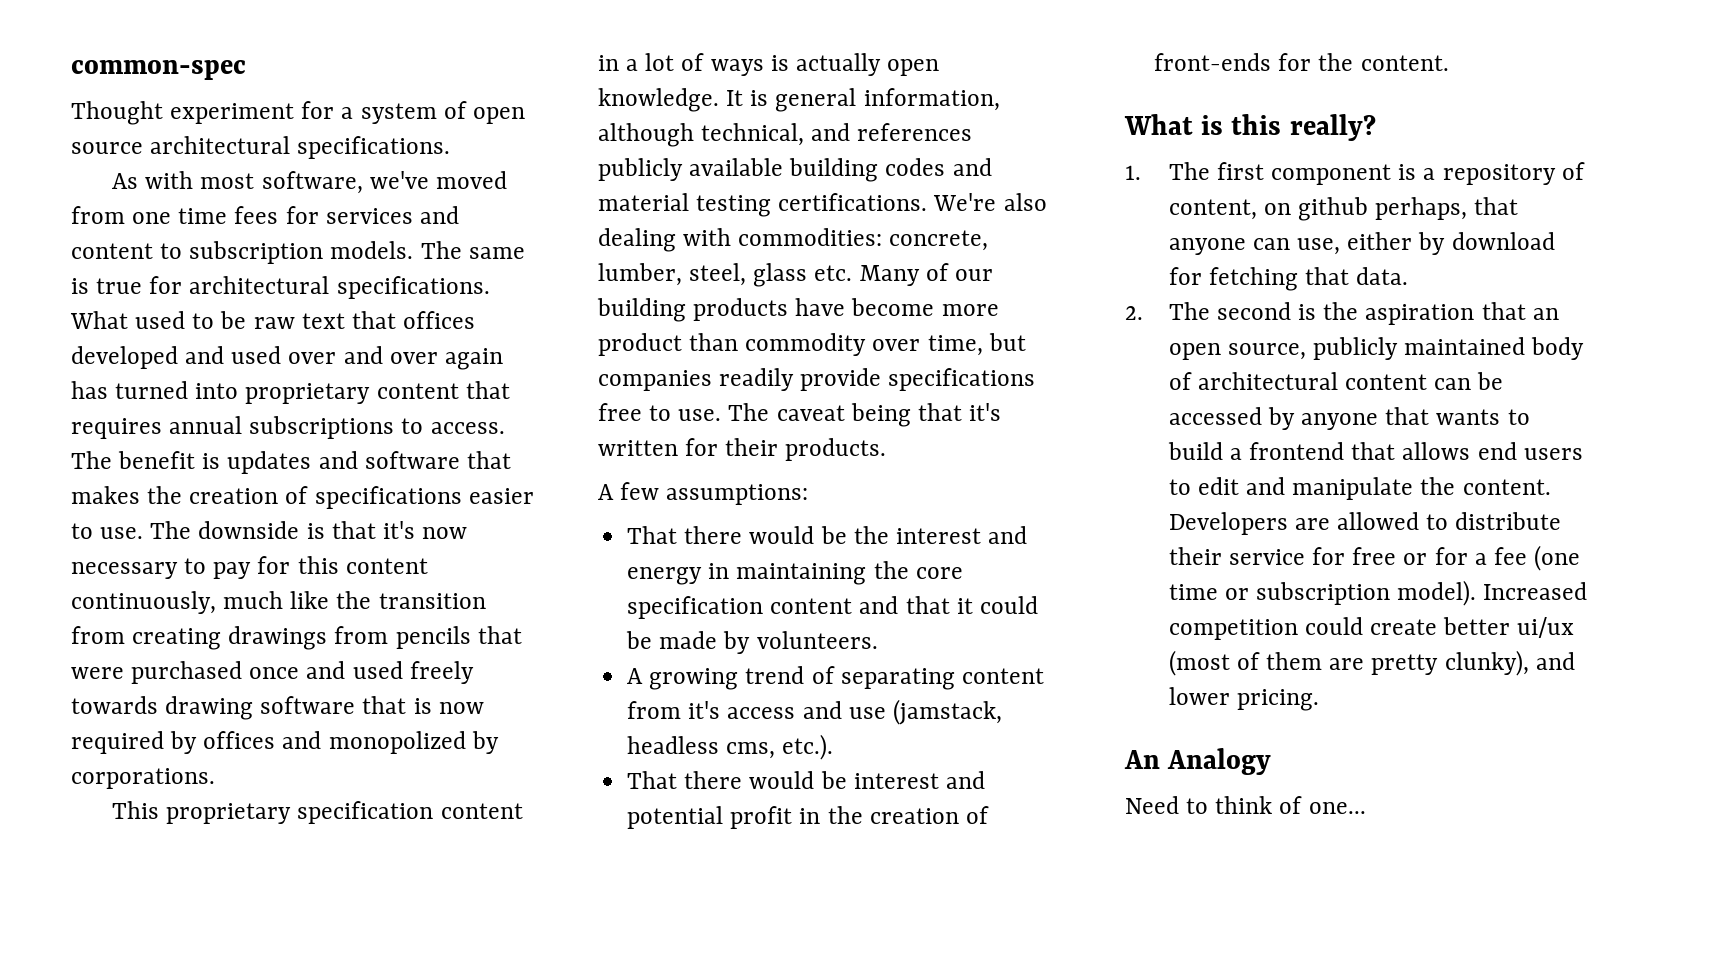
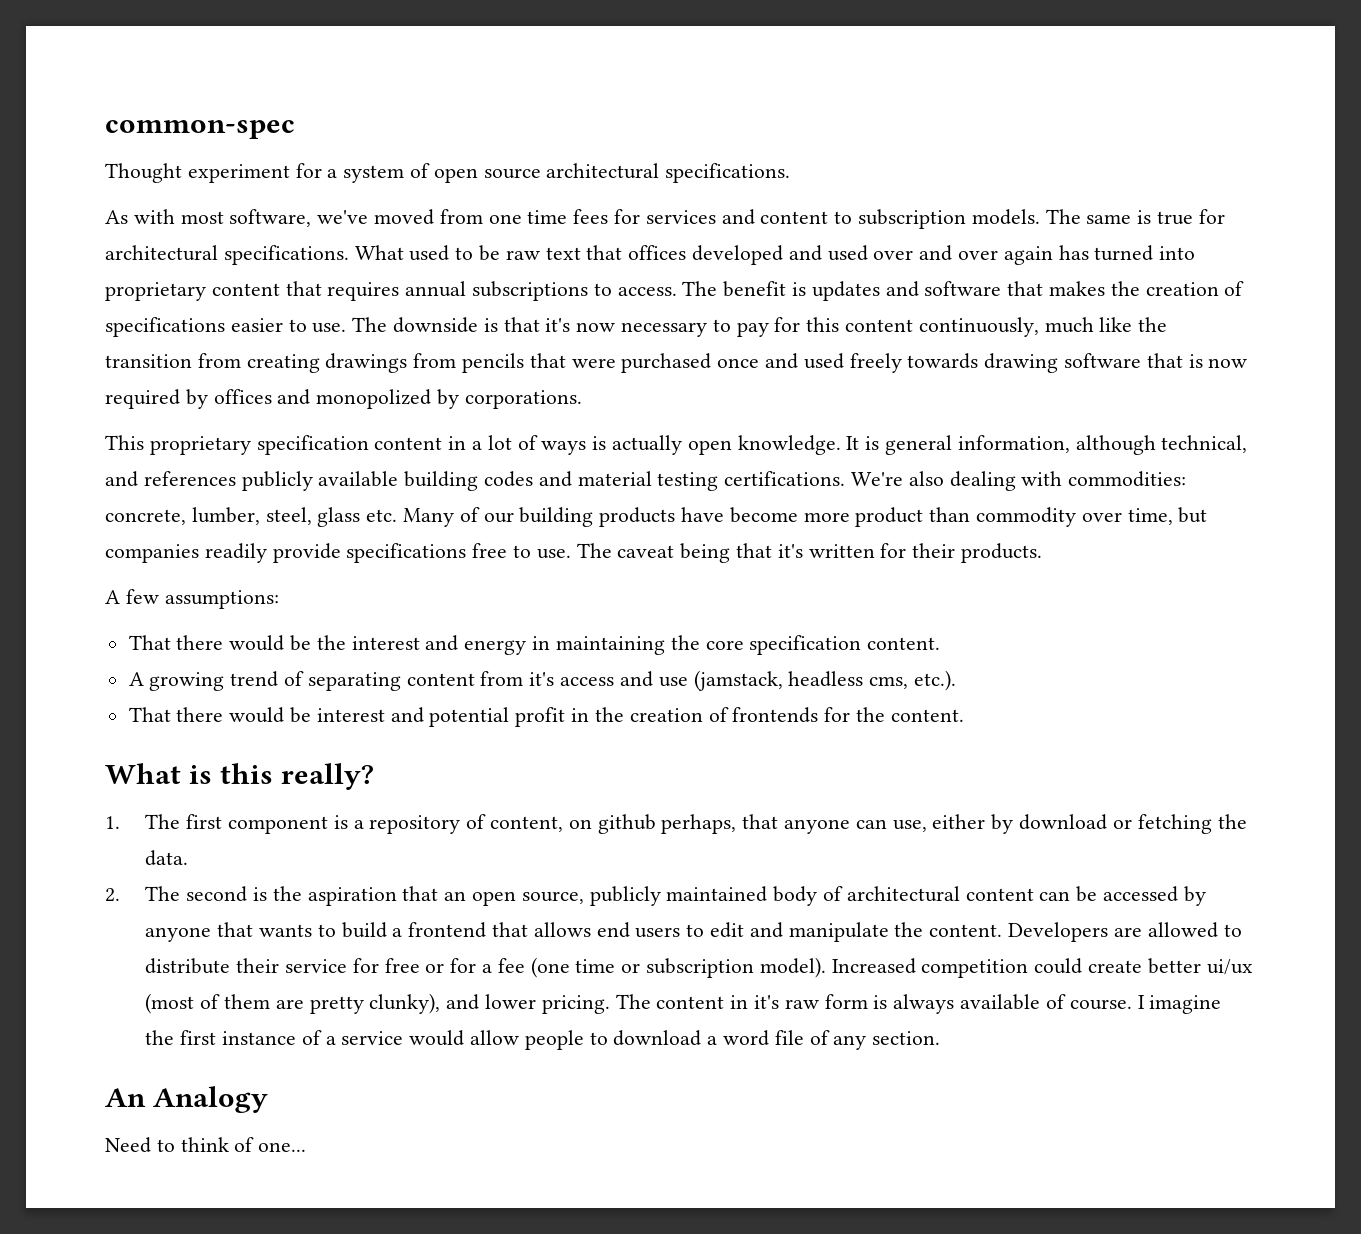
[770,596,1038,614] [626,631,878,654] content and that it could be made by volunteers. -> [867,637,941,650] content.
[1154,53,1272,71] front-ends -> [732,707,819,723] frontends
[1168,267,1350,291] for fetching that -> [1112,814,1247,834] or fetching the
(1319, 700) none -> [615,994,1222,1014] [145,1030,941,1050] The content in it's raw form is always available of course. I imagine the first instance of a service would allow people to download a word file of any section.

